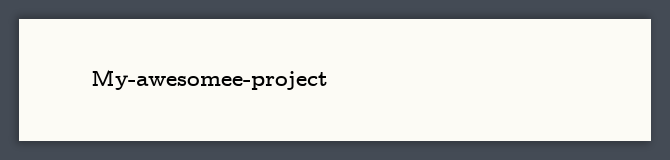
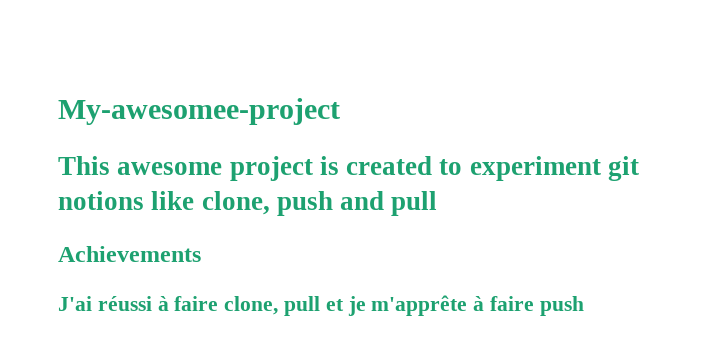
(328, 79) none -> [58,156,640,181] [58,191,438,216] [58,246,201,262] [58,295,584,316] // This awesome project is created to experiment git notions like clone, push and pull // Achievements // J'ai réussi à faire clone, pull et je m'apprête à faire push

